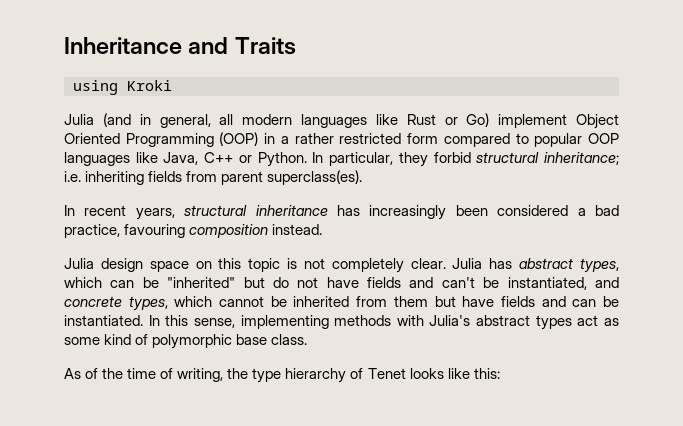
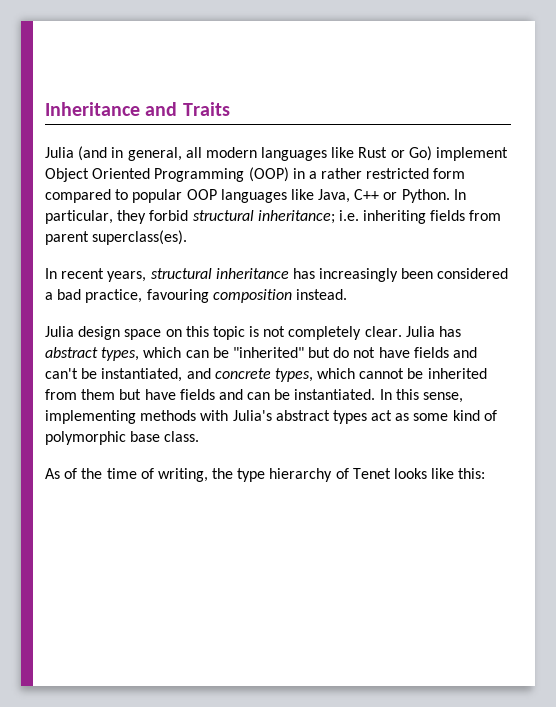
[73,80,172,95] // using Kroki -> (230, 109) none

